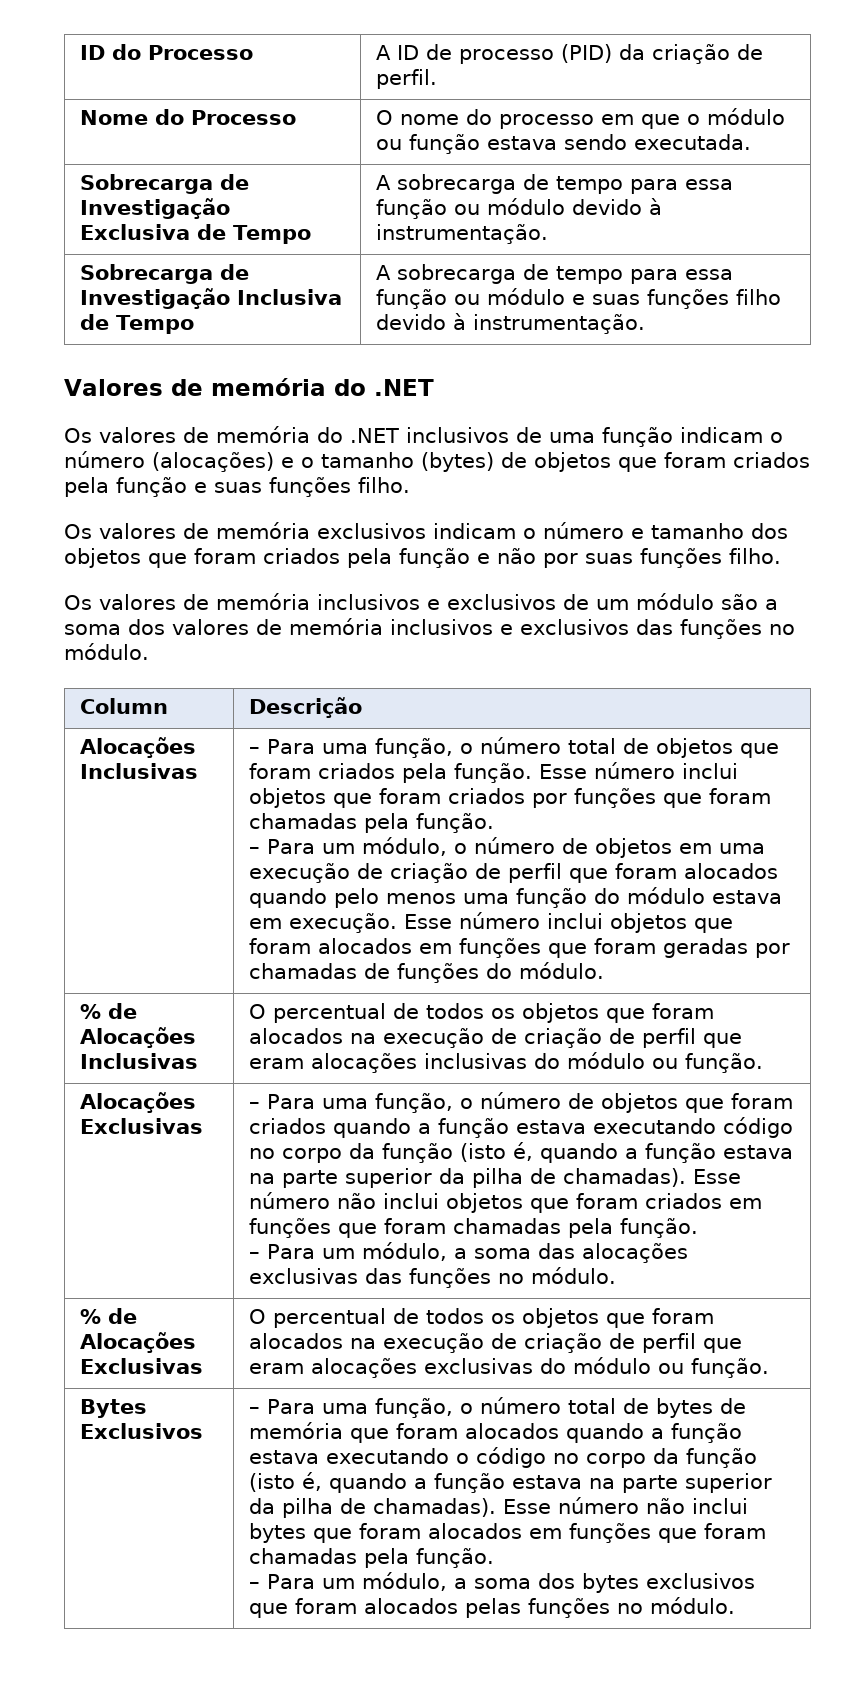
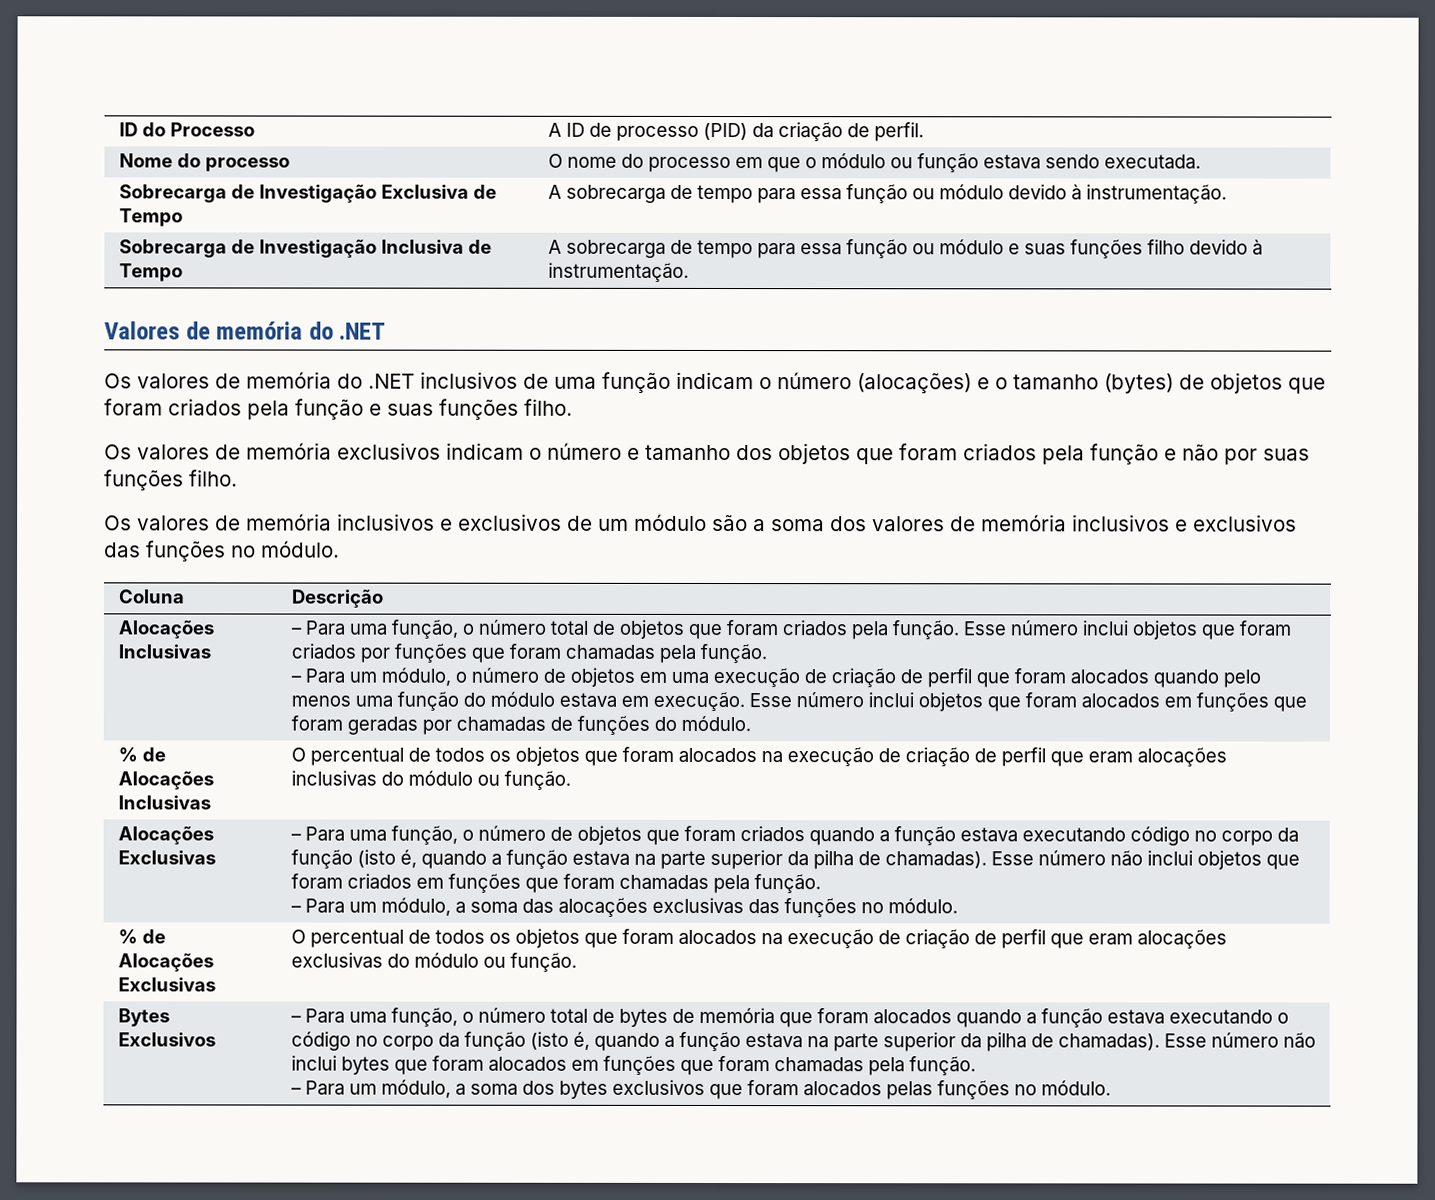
[190,110,296,125] Processo -> [204,157,290,172] processo
[79,698,168,714] Column -> [117,589,185,604] Coluna

